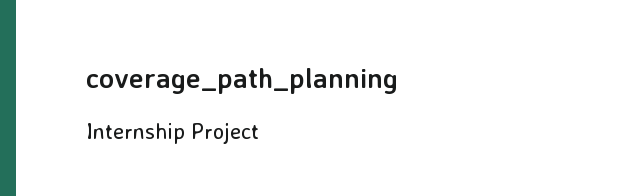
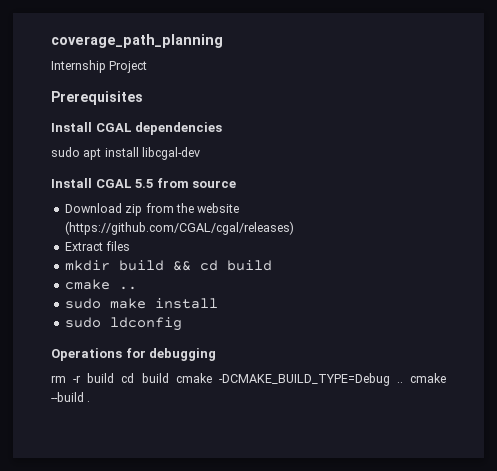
(259, 133) none -> [51,91,143,105] [51,122,223,135] [51,147,201,160] [51,178,237,188] [64,203,240,216] [64,221,294,235] [64,241,131,251] [64,260,272,271] [64,279,137,290] [64,298,218,309] [64,317,182,331] [51,348,217,361] [51,373,446,386] [51,392,91,402] // Prerequisites // Install CGAL dependencies // sudo apt install libcgal-dev // Install CGAL 5.5 from source // Download zip from the website (https://github.com/CGAL/cgal/releases) // Extract files // mkdir build && cd build // cmake .. // sudo make install // sudo ldconfig // Operations for debugging // rm -r build cd build cmake -DCMAKE_BUILD_TYPE=Debug .. cmake --build .

